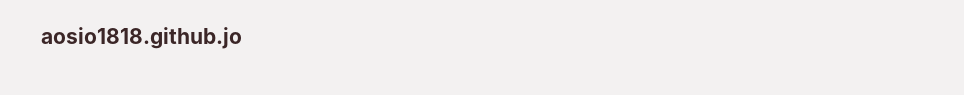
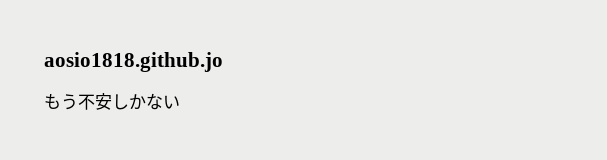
(242, 38) none -> [44,93,180,110] // もう不安しかない

